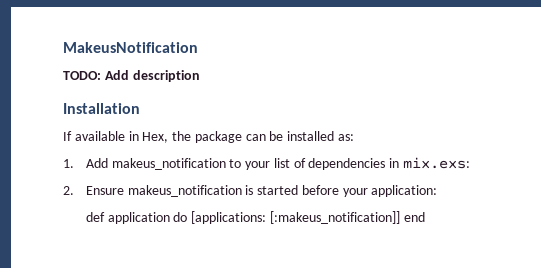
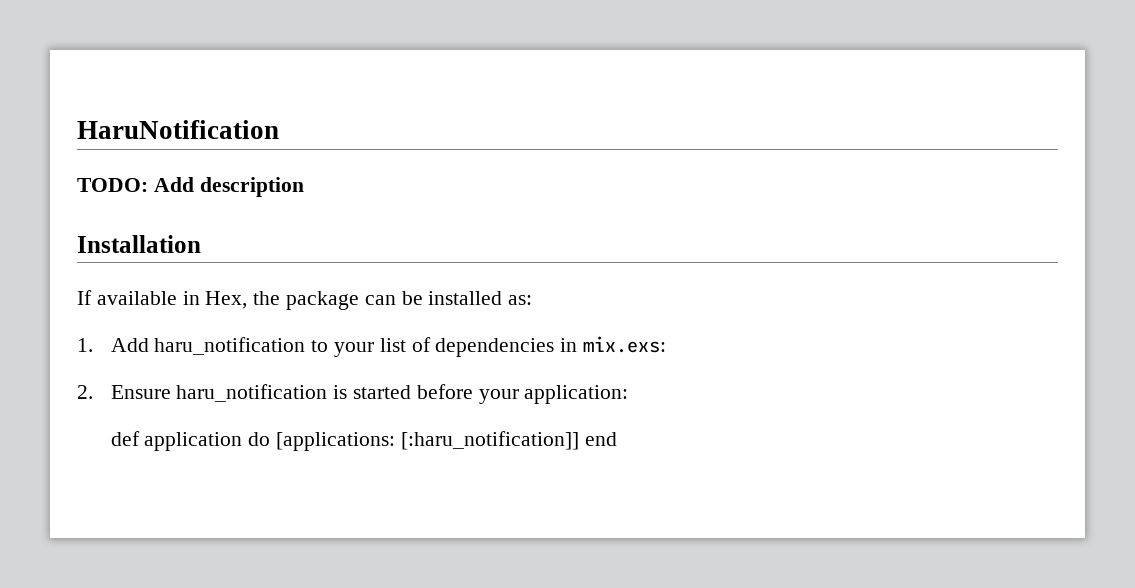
[63,42,198,53] MakeusNotification -> [77,120,279,139] HaruNotification
[111,158,226,170] makeus_notification -> [154,337,306,355] haru_notification
[127,185,242,197] makeus_notification -> [176,384,328,402] haru_notification
[269,211,400,224] [:makeus_notification]] -> [400,431,579,450] [:haru_notification]]

